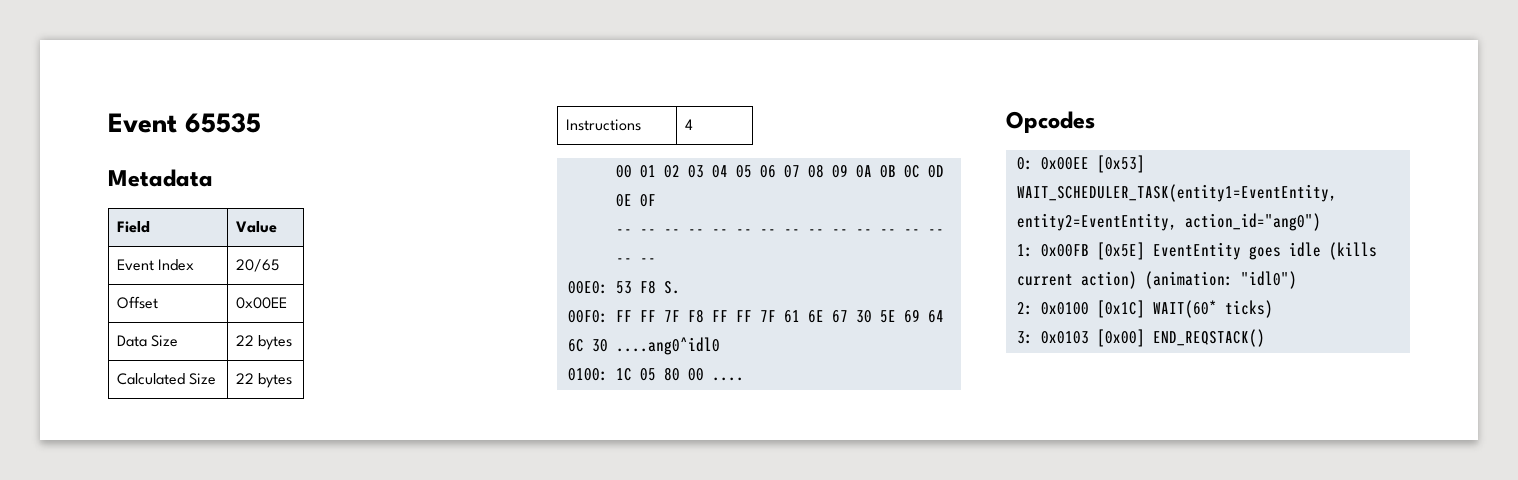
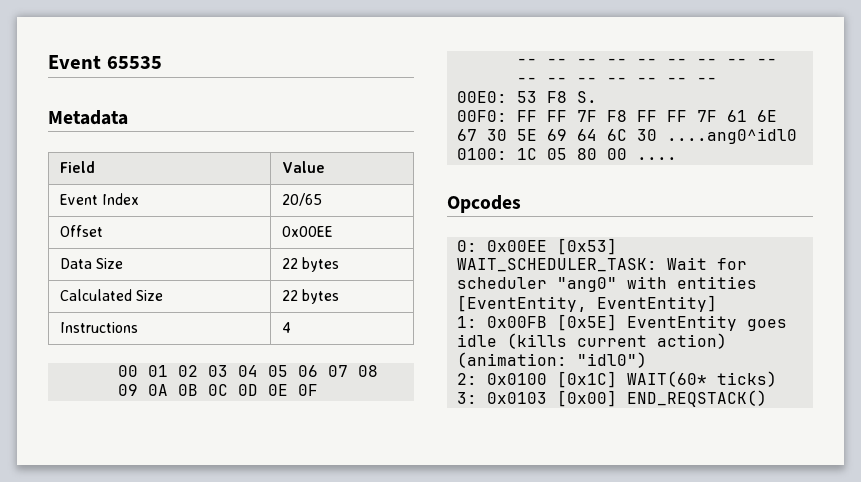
[1016,184,1337,202] [1016,213,1321,231] WAIT_SCHEDULER_TASK(entity1=EventEntity, entity2=EventEntity, action_id="ang0") -> [457,257,748,272] [457,276,758,292] [457,295,718,312] WAIT_SCHEDULER_TASK: Wait for scheduler "ang0" with entities [EventEntity, EventEntity]

